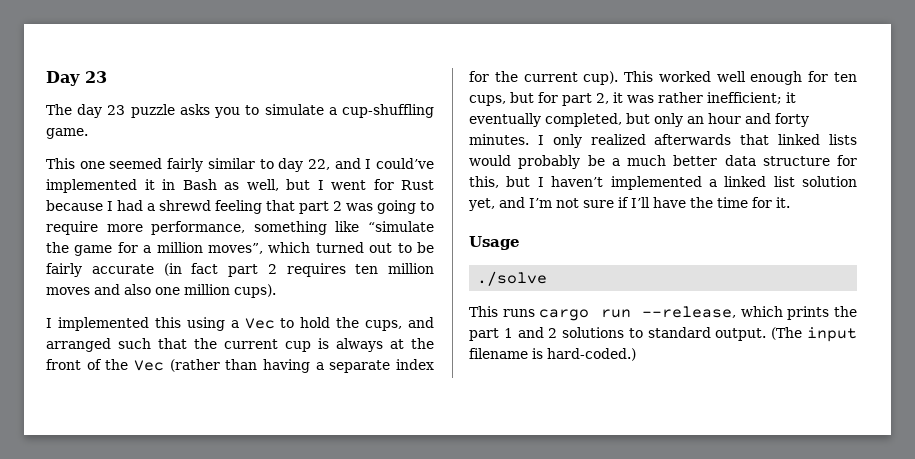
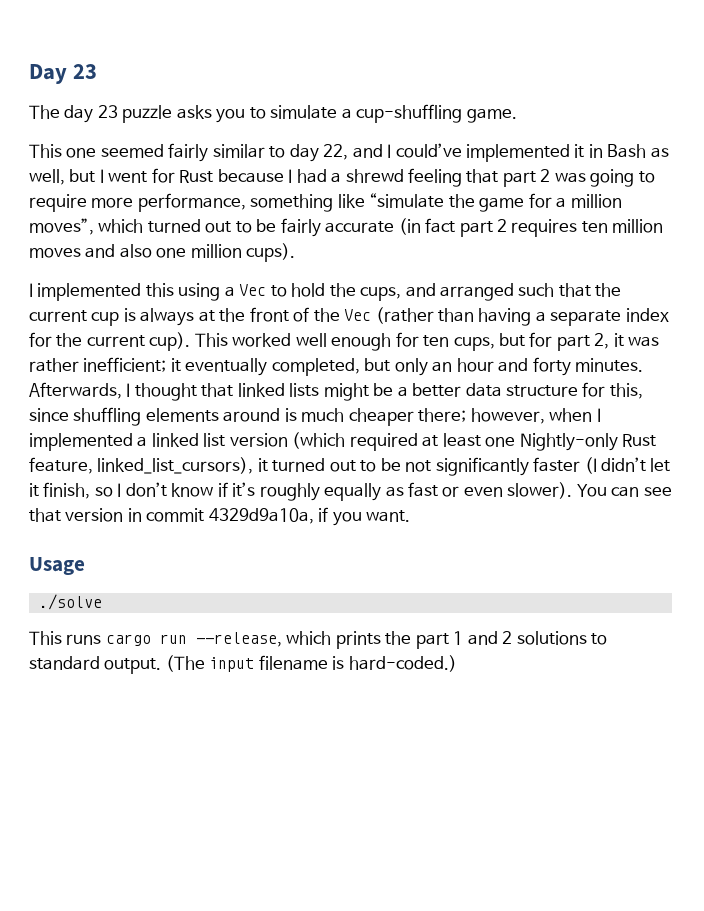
[537,134,732,148] I only realized afterwards -> [29,382,197,401] Afterwards, I thought
[469,155,581,169] would probably -> [323,383,369,401] might
[627,155,666,166] much -> (408, 391) none
[506,176,857,190] [468,197,790,211] but I haven’t implemented a linked list solution yet, and I’m not sure if I’ll have the time for it. -> [29,407,601,426] [29,432,657,451] [29,457,671,476] [29,482,672,501] [29,507,411,526] since shuffling elements around is much cheaper there; however, when I implemented a linked list version (which required at least one Nightly-only Rust feature, linked_list_cursors), it turned out to be not significantly faster (I didn’t let it finish, so I don’t know if it’s roughly equally as fast or even slower). You can see that version in commit 4329d9a10a, if you want.

